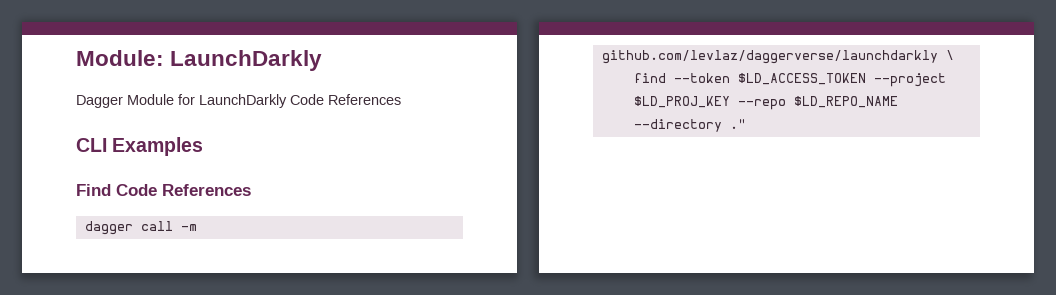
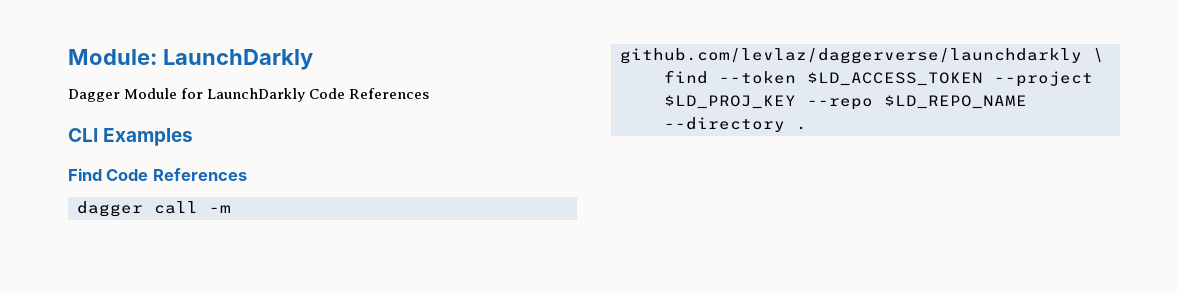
[729,119,746,129] ." -> [796,126,807,130] .

